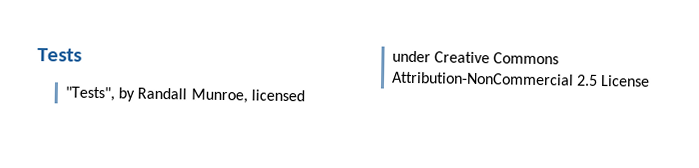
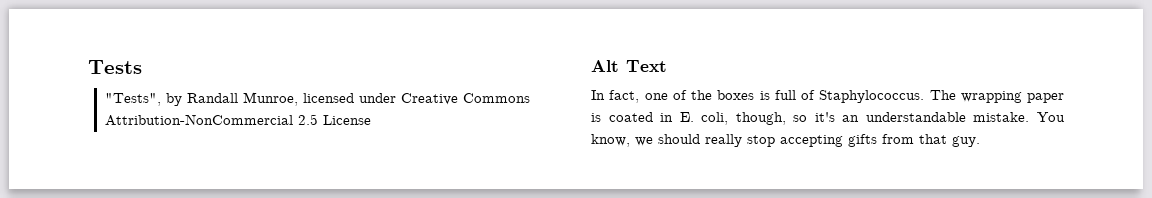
(651, 80) none -> [591,60,667,72] [591,90,1064,103] [591,112,1065,125] [591,134,980,147] // Alt Text // In fact, one of the boxes is full of Staphylococcus. The wrapping paper is coated in E. coli, though, so it's an understandable mistake. You know, we should really stop accepting gifts from that guy.

